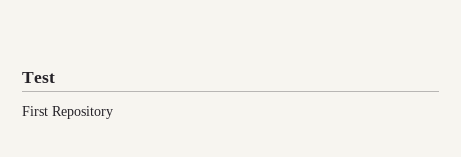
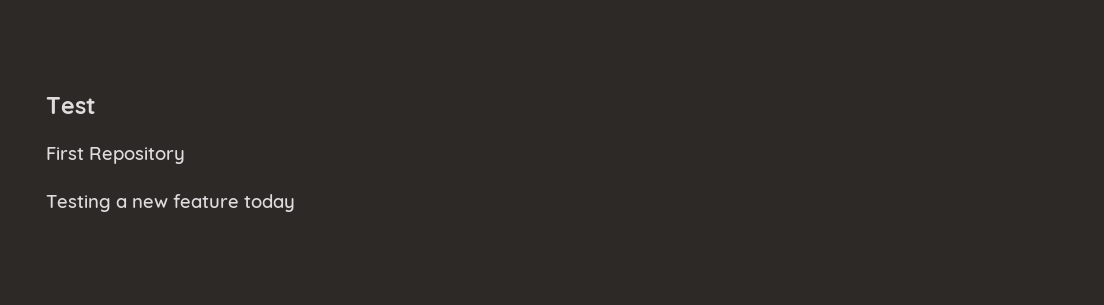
(113, 112) none -> [46,194,295,212] // Testing a new feature today

